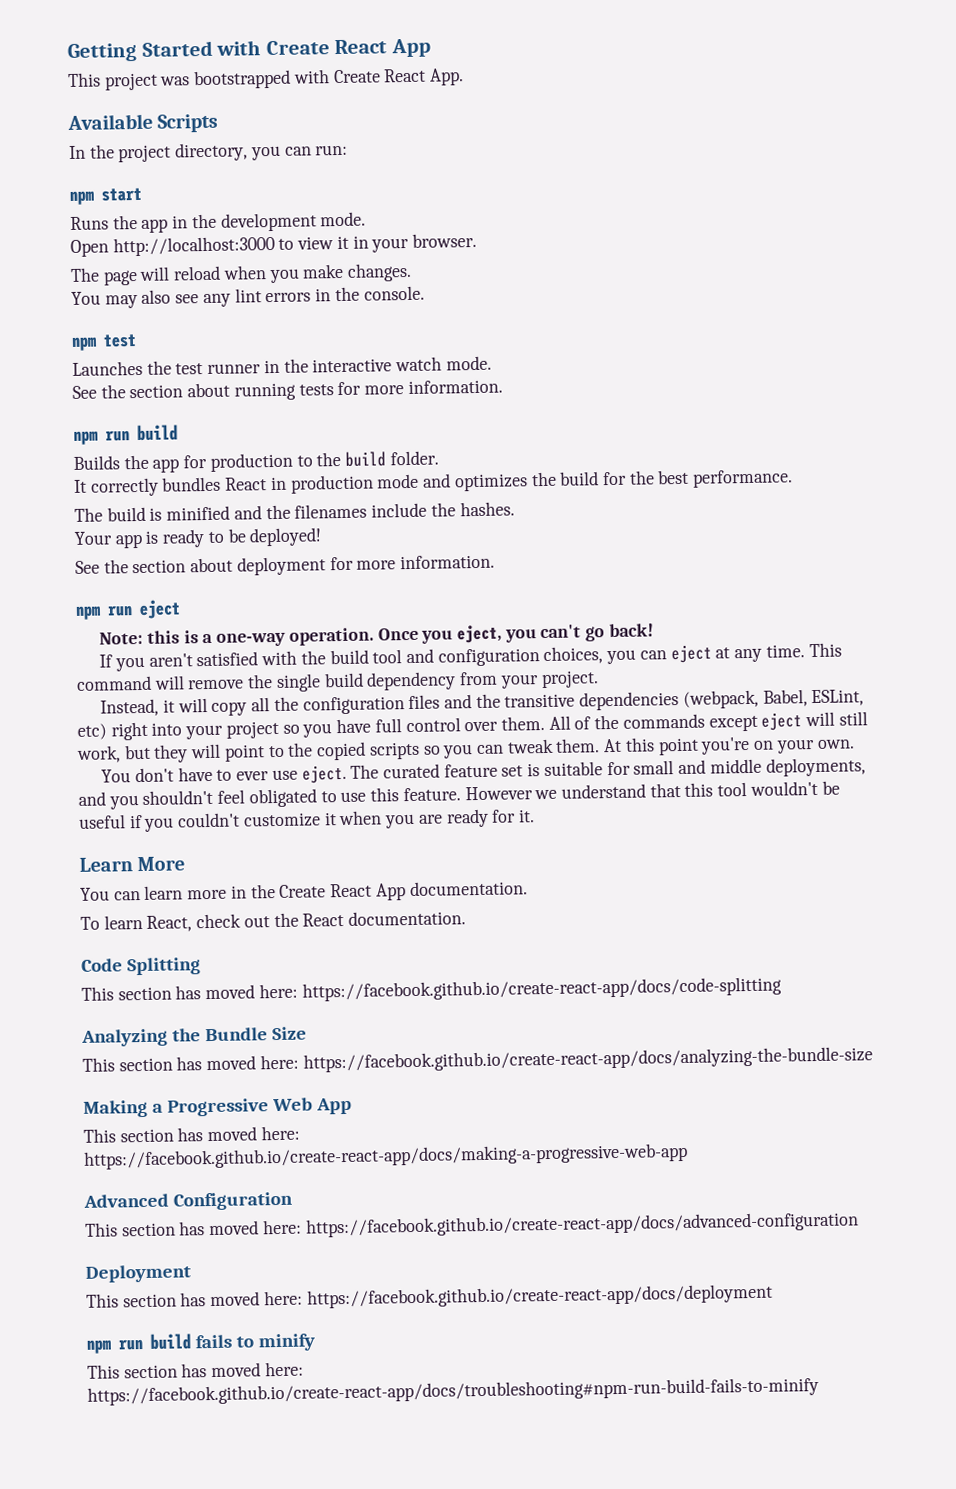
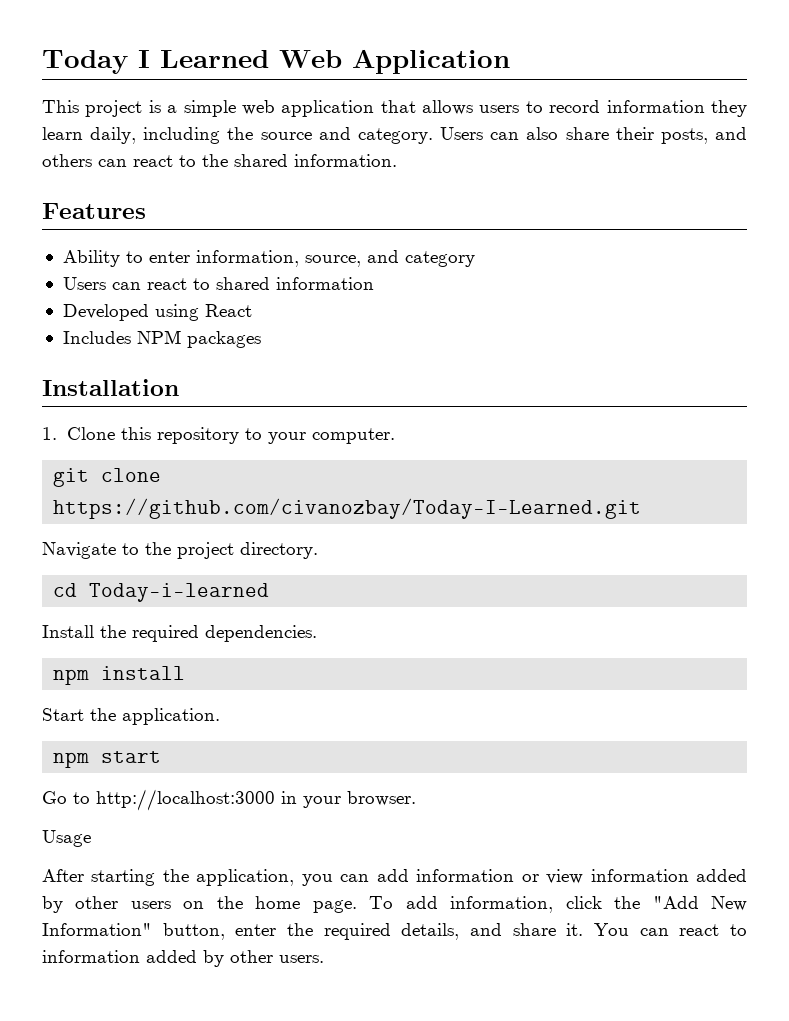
[67,38,431,63] [67,68,465,91] [67,113,219,133] [69,142,349,163] [69,187,142,205] [70,211,367,233] [70,232,478,257] [70,262,413,286] [71,285,425,309] [71,334,137,351] [72,355,492,376] [72,379,503,401] [73,424,178,445] [73,450,439,473] [74,469,794,497] [74,501,515,522] [74,527,323,549] [75,554,496,576] [75,599,181,620] [99,623,654,647] [99,642,842,672] [76,670,599,692] [100,689,865,717] [77,711,868,741] [76,736,855,763] [101,757,866,784] [78,780,840,810] [79,808,535,832] [79,856,186,872] [80,880,528,901] [80,910,467,932] [81,957,201,976] [81,976,782,1002] [81,1026,307,1047] [82,1046,873,1073] [83,1097,352,1118] [83,1125,300,1143] [84,1142,688,1170] [83,1191,293,1211] [85,1211,859,1238] [85,1264,191,1283] [86,1283,773,1309] [86,1333,315,1354] [87,1361,304,1379] [87,1377,819,1406] Getting Started with Create React App // This project was bootstrapped with Create React App. // Available Scripts // In the project directory, you can run: // npm start // Runs the app in the development mode. // Open http://localhost:3000 to view it in your browser. // The page will reload when you make changes. // You may also see any lint errors in the console. // npm test // Launches the test runner in the interactive watch mode. // See the section about running tests for more information. // npm run build // Builds the app for production to the build folder. // It correctly bundles React in production mode and optimizes the build for the best performance. // The build is minified and the filenames include the hashes. // Your app is ready to be deployed! // See the section about deployment for more information. // npm run eject // Note: this is a one-way operation. Once you eject, you can't go back! // If you aren't satisfied with the build tool and configuration choices, you can eject at any time. This command will remove the single build dependency from your project. // Instead, it will copy all the configuration files and the transitive dependencies (webpack, Babel, ESLint, etc) right into your project so you have full control over them. All of the commands except eject will still work, but they will point to the copied scripts so you can tweak them. At this point you're on your own. // You don't have to ever use eject. The curated feature set is suitable for small and middle deployments, and you shouldn't feel obligated to use this feature. However we understand that this tool wouldn't be useful if you couldn't customize it when you are ready for it. // Learn More // You can learn more in the Create React App documentation. // To learn React, check out the React documentation. // Code Splitting // This section has moved here: https://facebook.github.io/create-react-app/docs/code-splitting // Analyzing the Bundle Size // This section has moved here: https://facebook.github.io/create-react-app/docs/analyzing-the-bundle-size // Making a Progressive Web App // This section has moved here: https://facebook.github.io/create-react-app/docs/making-a-progressive-web-app // Advanced Configuration // This section has moved here: https://facebook.github.io/create-react-app/docs/advanced-configuration // Deployment // This section has moved here: https://facebook.github.io/create-react-app/docs/deployment // npm run build fails to minify // This section has moved here: https://facebook.github.io/create-react-app/docs/troubleshooting#npm-run-build-fails-to-minify -> [42,49,510,74] [42,100,747,117] [42,127,747,144] [42,154,397,167] [42,203,146,219] [62,250,475,267] [62,277,374,290] [62,304,252,321] [62,330,261,348] [42,379,179,396] [42,427,395,444] [53,468,162,487] [53,498,642,519] [42,542,318,559] [53,583,270,602] [42,625,317,642] [53,666,186,685] [42,708,220,725] [53,751,162,768] [42,789,416,811] [42,830,91,847] [42,869,747,886] [42,896,747,913] [42,923,747,940] [42,950,324,967] Today I Learned Web Application // This project is a simple web application that allows users to record information they learn daily, including the source and category. Users can also share their posts, and others can react to the shared information. // Features // Ability to enter information, source, and category // Users can react to shared information // Developed using React // Includes NPM packages // Installation // 1. Clone this repository to your computer. // git clone https://github.com/civanozbay/Today-I-Learned.git // Navigate to the project directory. // cd Today-i-learned // Install the required dependencies. // npm install // Start the application. // npm start // Go to http://localhost:3000 in your browser. // Usage // After starting the application, you can add information or view information added by other users on the home page. To add information, click the "Add New Information" button, enter the required details, and share it. You can react to information added by other users.

